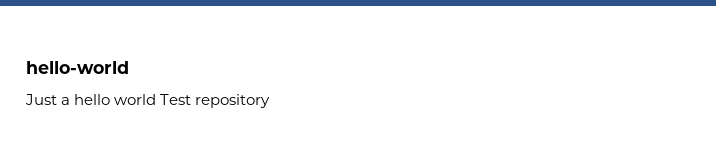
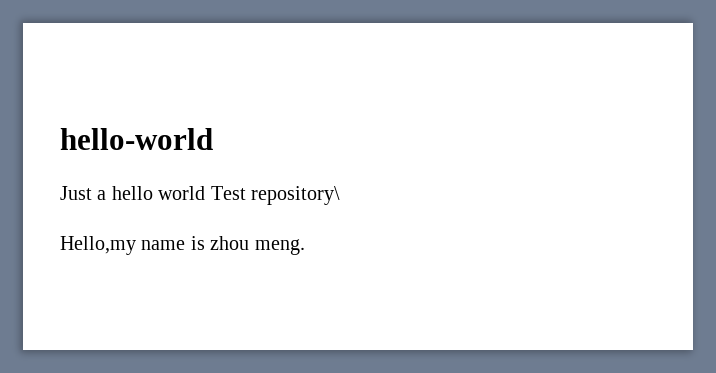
[195,94,271,108] repository -> [251,186,340,205] [60,236,305,255] repository\ // Hello,my name is zhou meng.

